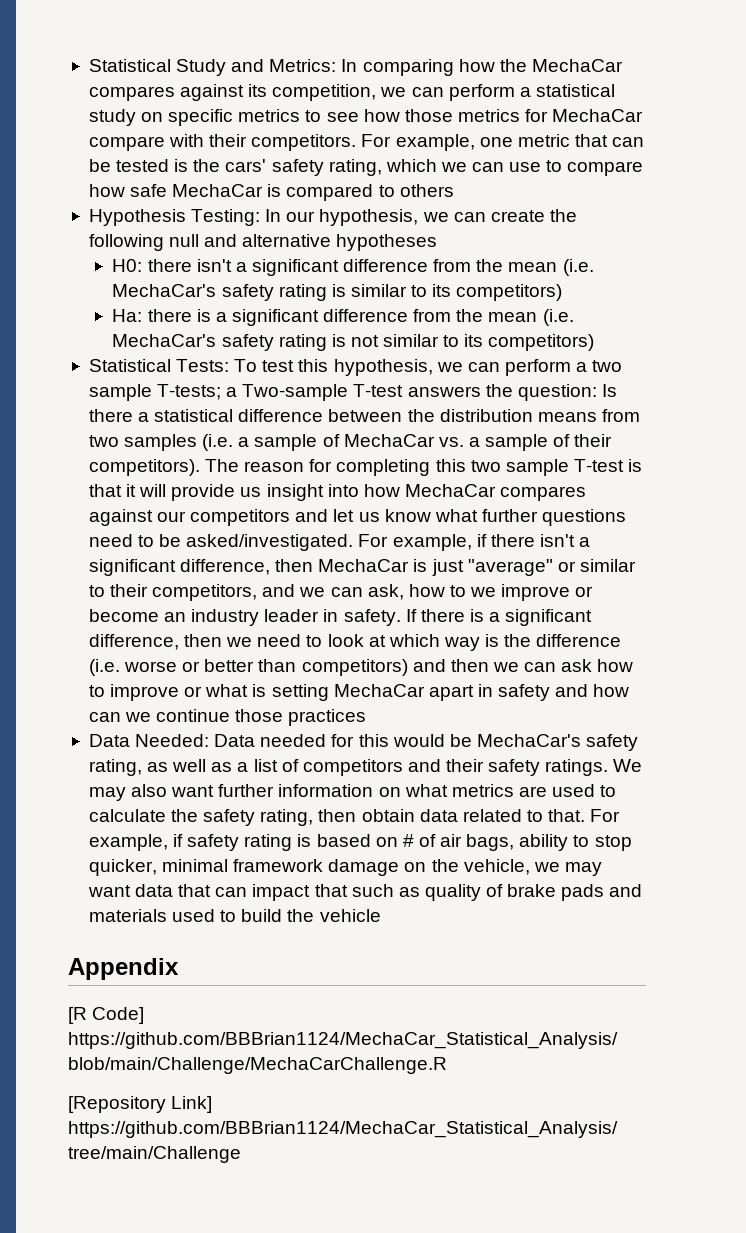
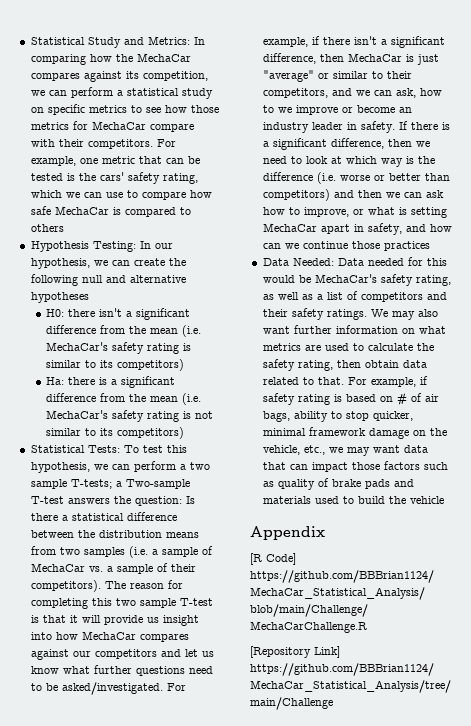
[110,684,180,701] improve -> [303,207,349,217] improve,
[498,684,551,701] safety -> [367,223,402,235] safety,
(530, 867) none -> [303,445,325,455] etc.,
[314,884,348,897] that -> [351,461,420,470] those factors

